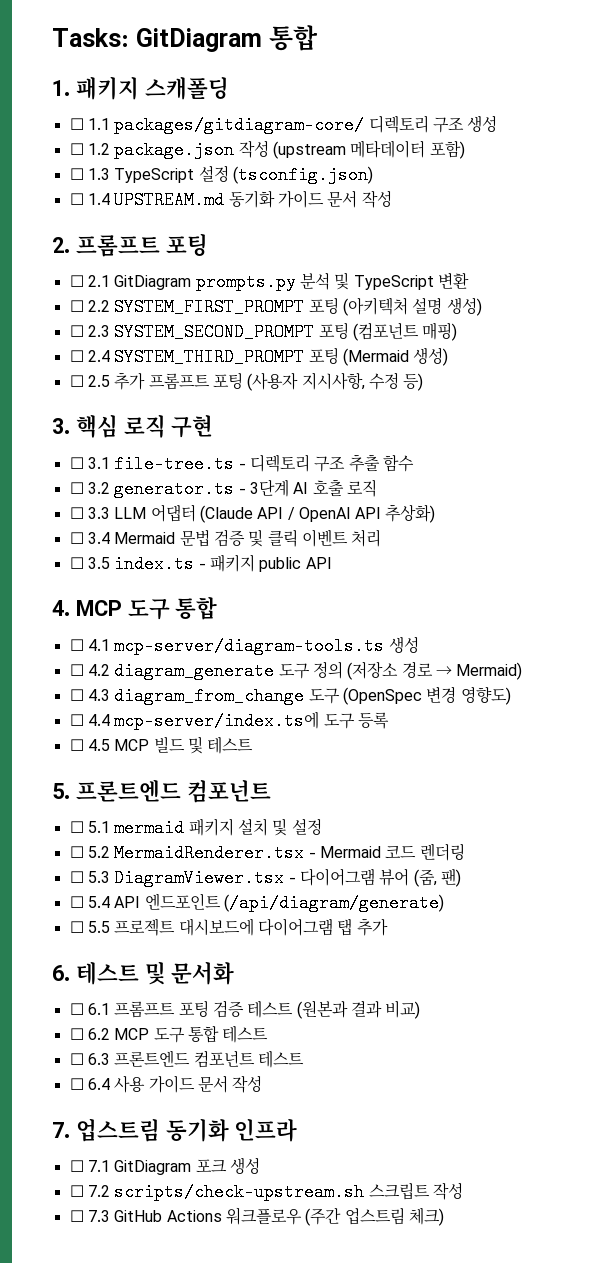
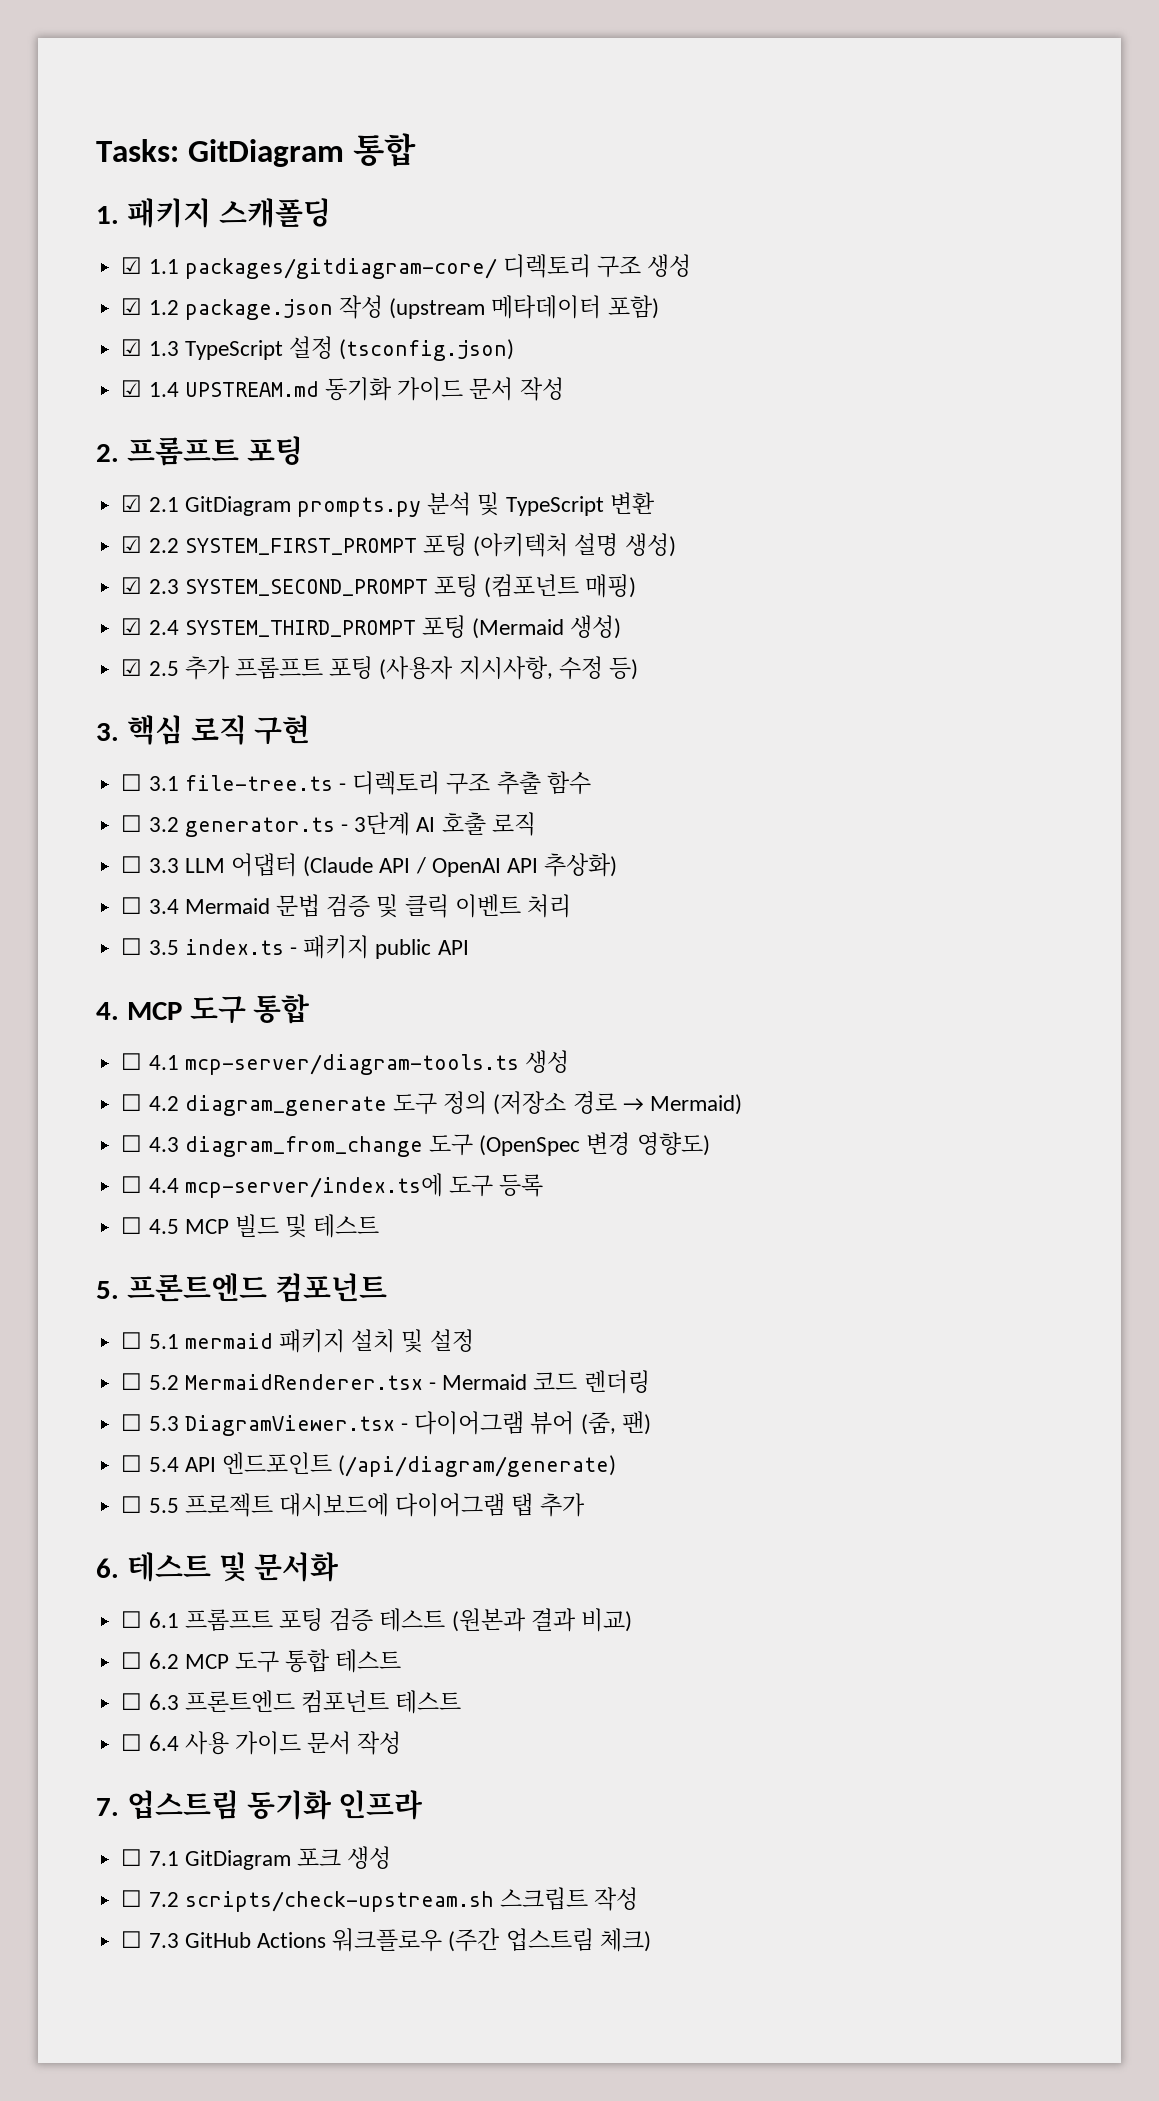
[69,118,84,130] ☐ -> [121,257,143,274] ☑
[69,143,84,155] ☐ -> [121,298,143,315] ☑
[69,168,84,180] ☐ -> [121,339,143,356] ☑
[69,193,84,205] ☐ -> [121,380,143,397] ☑
[69,275,84,287] ☐ -> [121,495,143,512] ☑
[69,300,84,312] ☐ -> [121,536,143,553] ☑
[69,325,84,337] ☐ -> [121,577,143,594] ☑
[69,350,84,362] ☐ -> [121,618,143,635] ☑
[69,375,84,387] ☐ -> [121,659,143,676] ☑

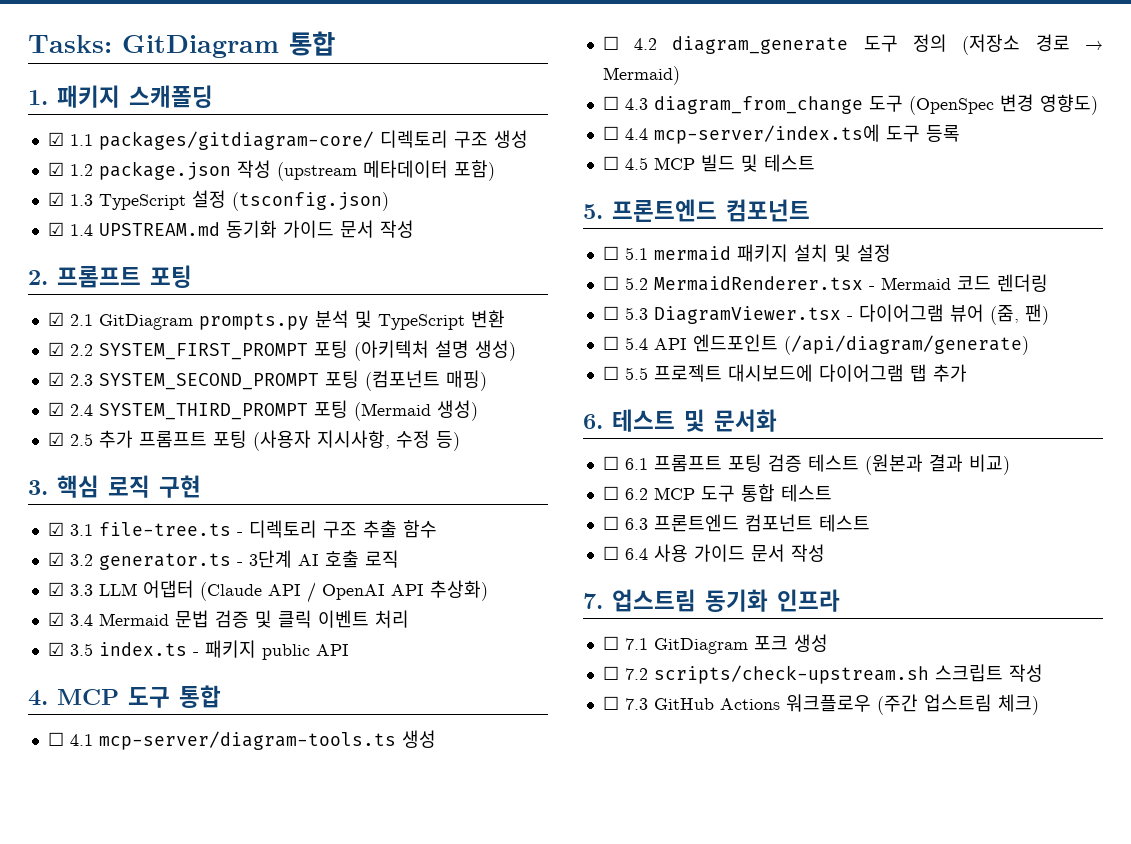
[121,774,143,791] ☐ -> [47,522,64,536] ☑
[121,815,143,832] ☐ -> [47,552,64,566] ☑
[121,856,143,873] ☐ -> [47,582,64,596] ☑
[121,897,143,914] ☐ -> [47,612,64,626] ☑
[121,938,143,955] ☐ -> [47,642,64,656] ☑

